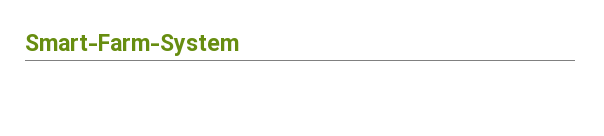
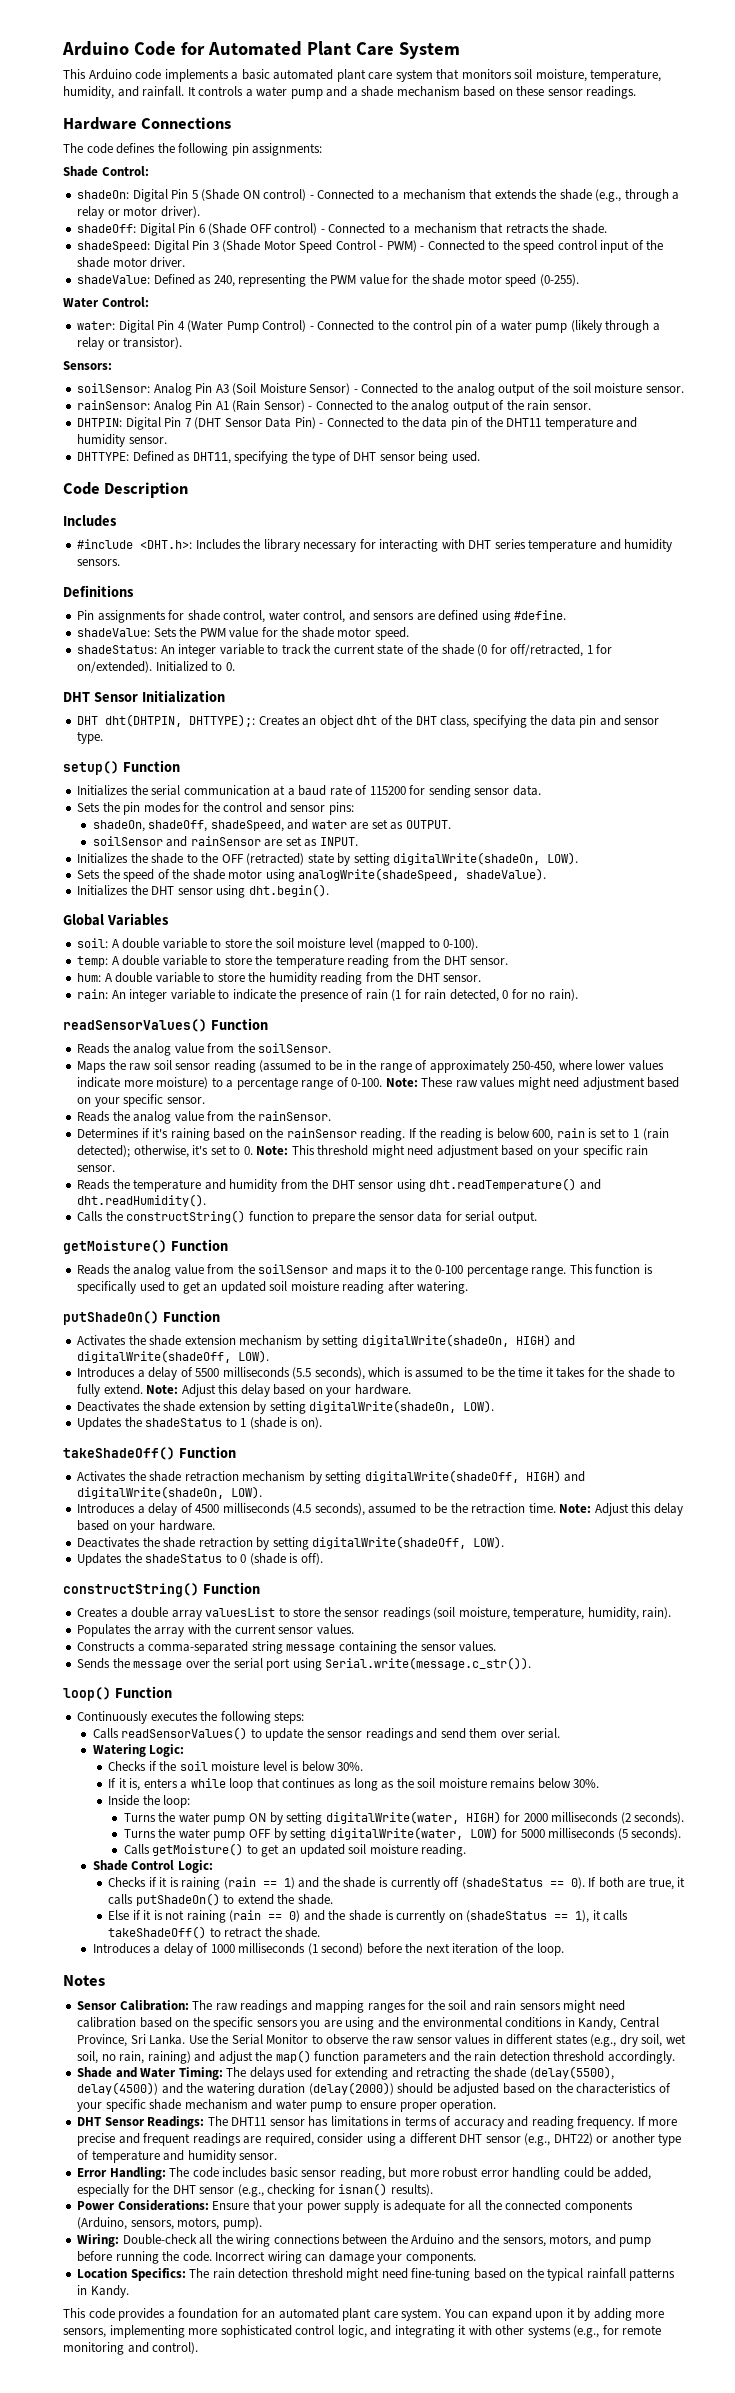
[25,34,239,56] Smart-Farm-System -> [62,41,460,59] [63,69,662,82] [63,86,637,99] [63,117,232,130] [63,143,323,156] [63,166,149,177] [77,189,680,202] [77,206,200,219] [77,223,607,236] [77,240,664,253] [77,257,186,268] [77,274,579,287] [63,297,149,308] [77,320,660,333] [77,337,183,350] [63,361,112,370] [77,383,684,396] [77,400,591,413] [77,417,638,430] [77,434,167,447] [77,451,480,464] [63,482,189,498] [63,515,117,527] [77,539,673,552] [77,559,121,566] [63,585,134,597] [77,610,567,623] [77,627,409,640] [77,644,613,657] [77,661,235,673] [63,690,225,703] [77,714,660,728] [77,731,104,744] [63,760,180,775] [77,785,541,798] [77,802,354,815] [92,819,451,832] [92,836,358,847] [77,852,579,866] [77,868,547,882] [77,884,329,898] [63,913,169,926] [77,938,479,951] [77,955,509,968] [77,972,482,985] [77,989,578,1002] [63,1018,268,1032] [77,1043,332,1056] [77,1060,664,1073] [77,1077,680,1090] [77,1094,205,1107] [77,1111,332,1124] [77,1128,669,1141] [77,1145,649,1158] [77,1165,116,1172] [77,1178,601,1192] [77,1194,207,1207] [77,1210,537,1224] [63,1239,228,1254] [77,1264,653,1277] [77,1281,469,1294] [63,1310,220,1325] [77,1334,576,1348] [77,1350,270,1363] [77,1367,675,1380] [77,1384,411,1397] [77,1400,495,1414] [77,1417,322,1430] [63,1446,236,1460] [77,1470,586,1484] [77,1486,263,1499] [77,1503,683,1516] [77,1520,215,1533] [77,1536,505,1550] [77,1553,323,1566] [63,1582,260,1597] [77,1607,672,1620] [77,1624,354,1637] [77,1641,497,1654] [77,1657,532,1671] [63,1686,172,1701] [77,1711,305,1724] [92,1727,561,1741] [92,1744,185,1757] [108,1761,364,1772] [108,1778,600,1791] [108,1795,191,1808] [123,1811,685,1825] [123,1827,682,1841] [123,1843,467,1857] [92,1860,213,1873] [108,1877,686,1890] [108,1893,333,1906] [108,1910,629,1923] [108,1926,321,1939] [92,1943,564,1956] [63,1975,105,1986] [77,2000,625,2013] [77,2017,659,2030] [77,2034,686,2047] [77,2050,675,2064] [77,2066,614,2080] [77,2082,671,2096] [77,2099,497,2112] [77,2116,678,2129] [77,2133,682,2146] [77,2150,278,2163] [77,2167,651,2180] [77,2183,433,2197] [77,2200,633,2213] [77,2217,262,2230] [77,2234,652,2247] [77,2251,476,2264] [77,2268,676,2281] [77,2285,129,2298] [63,2308,665,2321] [63,2325,662,2338] [63,2342,199,2355] Arduino Code for Automated Plant Care System // This Arduino code implements a basic automated plant care system that monitors soil moisture, temperature, humidity, and rainfall. It controls a water pump and a shade mechanism based on these sensor readings. // Hardware Connections // The code defines the following pin assignments: // Shade Control: // shadeOn: Digital Pin 5 (Shade ON control) - Connected to a mechanism that extends the shade (e.g., through a relay or motor driver). // shadeOff: Digital Pin 6 (Shade OFF control) - Connected to a mechanism that retracts the shade. // shadeSpeed: Digital Pin 3 (Shade Motor Speed Control - PWM) - Connected to the speed control input of the shade motor driver. // shadeValue: Defined as 240, representing the PWM value for the shade motor speed (0-255). // Water Control: // water: Digital Pin 4 (Water Pump Control) - Connected to the control pin of a water pump (likely through a relay or transistor). // Sensors: // soilSensor: Analog Pin A3 (Soil Moisture Sensor) - Connected to the analog output of the soil moisture sensor. // rainSensor: Analog Pin A1 (Rain Sensor) - Connected to the analog output of the rain sensor. // DHTPIN: Digital Pin 7 (DHT Sensor Data Pin) - Connected to the data pin of the DHT11 temperature and humidity sensor. // DHTTYPE: Defined as DHT11, specifying the type of DHT sensor being used. // Code Description // Includes // #include <DHT.h>: Includes the library necessary for interacting with DHT series temperature and humidity sensors. // Definitions // Pin assignments for shade control, water control, and sensors are defined using #define. // shadeValue: Sets the PWM value for the shade motor speed. // shadeStatus: An integer variable to track the current state of the shade (0 for off/retracted, 1 for on/extended). Initialized to 0. // DHT Sensor Initialization // DHT dht(DHTPIN, DHTTYPE);: Creates an object dht of the DHT class, specifying the data pin and sensor type. // setup() Function // Initializes the serial communication at a baud rate of 115200 for sending sensor data. // Sets the pin modes for the control and sensor pins: // shadeOn, shadeOff, shadeSpeed, and water are set as OUTPUT. // soilSensor and rainSensor are set as INPUT. // Initializes the shade to the OFF (retracted) state by setting digitalWrite(shadeOn, LOW). // Sets the speed of the shade motor using analogWrite(shadeSpeed, shadeValue). // Initializes the DHT sensor using dht.begin(). // Global Variables // soil: A double variable to store the soil moisture level (mapped to 0-100). // temp: A double variable to store the temperature reading from the DHT sensor. // hum: A double variable to store the humidity reading from the DHT sensor. // rain: An integer variable to indicate the presence of rain (1 for rain detected, 0 for no rain). // readSensorValues() Function // Reads the analog value from the soilSensor. // Maps the raw soil sensor reading (assumed to be in the range of approximately 250-450, where lower values indicate more moisture) to a percentage range of 0-100. Note: These raw values might need adjustment based on your specific sensor. // Reads the analog value from the rainSensor. // Determines if it's raining based on the rainSensor reading. If the reading is below 600, rain is set to 1 (rain detected); otherwise, it's set to 0. Note: This threshold might need adjustment based on your specific rain sensor. // Reads the temperature and humidity from the DHT sensor using dht.readTemperature() and dht.readHumidity(). // Calls the constructString() function to prepare the sensor data for serial output. // getMoisture() Function // Reads the analog value from the soilSensor and maps it to the 0-100 percentage range. This function is specifically used to get an updated soil moisture reading after watering. // putShadeOn() Function // Activates the shade extension mechanism by setting digitalWrite(shadeOn, HIGH) and digitalWrite(shadeOff, LOW). // Introduces a delay of 5500 milliseconds (5.5 seconds), which is assumed to be the time it takes for the shade to fully extend. Note: Adjust this delay based on your hardware. // Deactivates the shade extension by setting digitalWrite(shadeOn, LOW). // Updates the shadeStatus to 1 (shade is on). // takeShadeOff() Function // Activates the shade retraction mechanism by setting digitalWrite(shadeOff, HIGH) and digitalWrite(shadeOn, LOW). // Introduces a delay of 4500 milliseconds (4.5 seconds), assumed to be the retraction time. Note: Adjust this delay based on your hardware. // Deactivates the shade retraction by setting digitalWrite(shadeOff, LOW). // Updates the shadeStatus to 0 (shade is off). // constructString() Function // Creates a double array valuesList to store the sensor readings (soil moisture, temperature, humidity, rain). // Populates the array with the current sensor values. // Constructs a comma-separated string message containing the sensor values. // Sends the message over the serial port using Serial.write(message.c_str()). // loop() Function // Continuously executes the following steps: // Calls readSensorValues() to update the sensor readings and send them over serial. // Watering Logic: // Checks if the soil moisture level is below 30%. // If it is, enters a while loop that continues as long as the soil moisture remains below 30%. // Inside the loop: // Turns the water pump ON by setting digitalWrite(water, HIGH) for 2000 milliseconds (2 seconds). // Turns the water pump OFF by setting digitalWrite(water, LOW) for 5000 milliseconds (5 seconds). // Calls getMoisture() to get an updated soil moisture reading. // Shade Control Logic: // Checks if it is raining (rain == 1) and the shade is currently off (shadeStatus == 0). If both are true, it calls putShadeOn() to extend the shade. // Else if it is not raining (rain == 0) and the shade is currently on (shadeStatus == 1), it calls takeShadeOff() to retract the shade. // Introduces a delay of 1000 milliseconds (1 second) before the next iteration of the loop. // Notes // Sensor Calibration: The raw readings and mapping ranges for the soil and rain sensors might need calibration based on the specific sensors you are using and the environmental conditions in Kandy, Central Province, Sri Lanka. Use the Serial Monitor to observe the raw sensor values in different states (e.g., dry soil, wet soil, no rain, raining) and adjust the map() function parameters and the rain detection threshold accordingly. // Shade and Water Timing: The delays used for extending and retracting the shade (delay(5500), delay(4500)) and the watering duration (delay(2000)) should be adjusted based on the characteristics of your specific shade mechanism and water pump to ensure proper operation. // DHT Sensor Readings: The DHT11 sensor has limitations in terms of accuracy and reading frequency. If more precise and frequent readings are required, consider using a different DHT sensor (e.g., DHT22) or another type of temperature and humidity sensor. // Error Handling: The code includes basic sensor reading, but more robust error handling could be added, especially for the DHT sensor (e.g., checking for isnan() results). // Power Considerations: Ensure that your power supply is adequate for all the connected components (Arduino, sensors, motors, pump). // Wiring: Double-check all the wiring connections between the Arduino and the sensors, motors, and pump before running the code. Incorrect wiring can damage your components. // Location Specifics: The rain detection threshold might need fine-tuning based on the typical rainfall patterns in Kandy. // This code provides a foundation for an automated plant care system. You can expand upon it by adding more sensors, implementing more sophisticated control logic, and integrating it with other systems (e.g., for remote monitoring and control).

